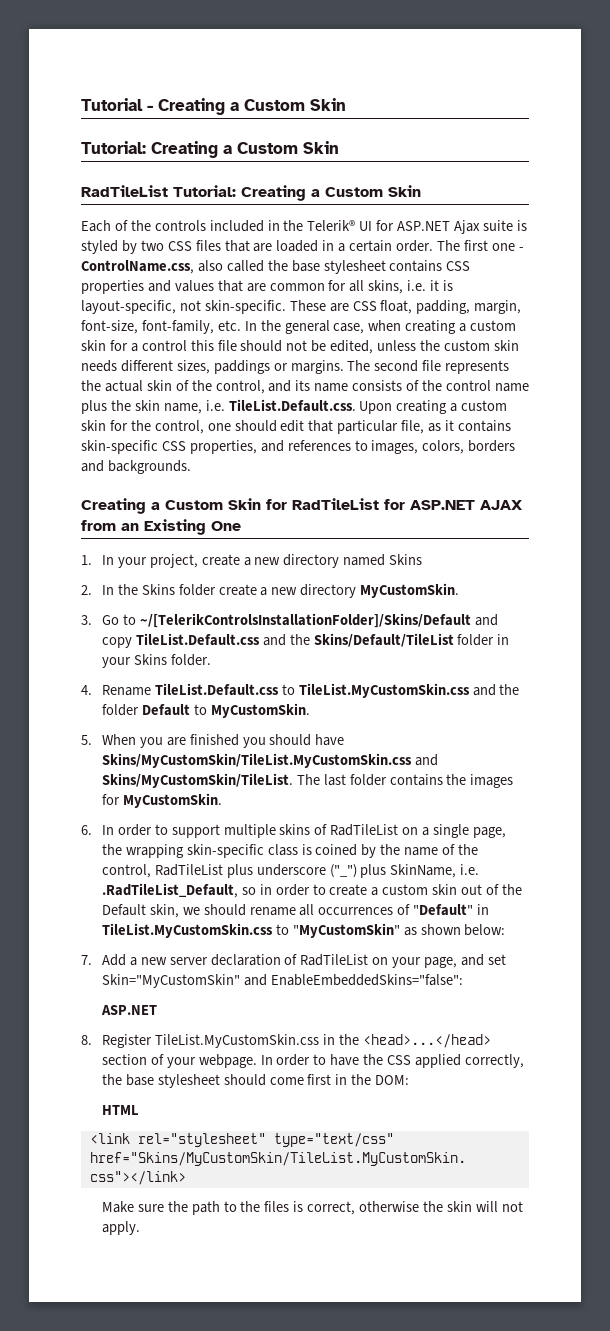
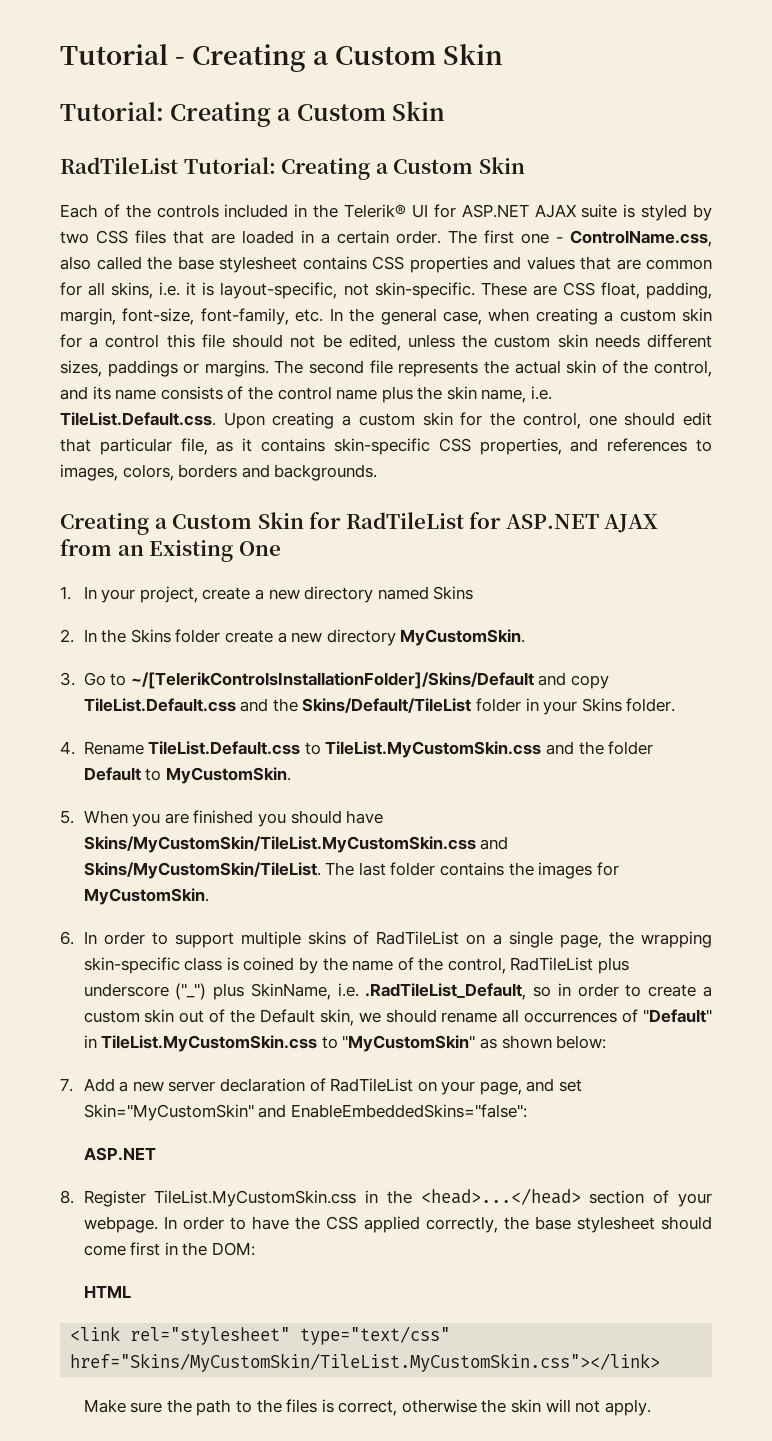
[454,220,481,234] Ajax -> [534,204,577,218] AJAX

